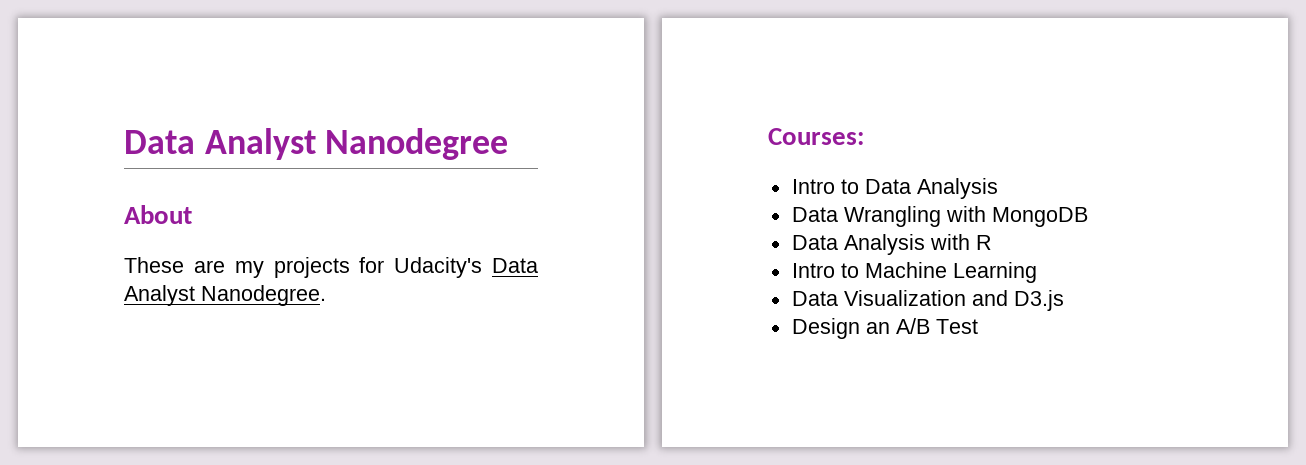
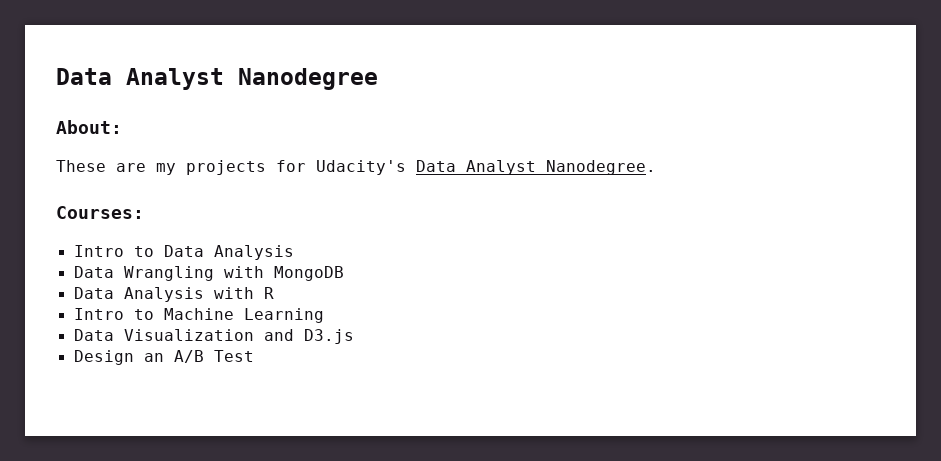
[124,205,192,224] About -> [56,120,122,134] About:

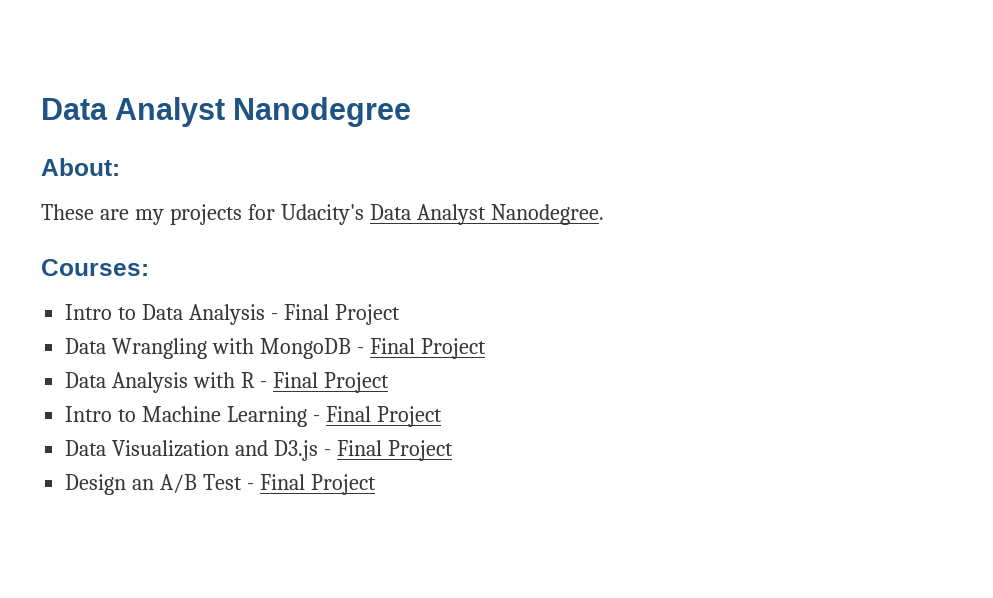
(294, 252) none -> [270,304,400,325] - Final Project
(344, 273) none -> [356,338,486,359] - Final Project
(274, 293) none -> [259,372,389,393] - Final Project
(324, 315) none -> [312,406,442,427] - Final Project
(354, 336) none -> [323,440,453,461] - Final Project
(254, 356) none -> [246,474,376,495] - Final Project

